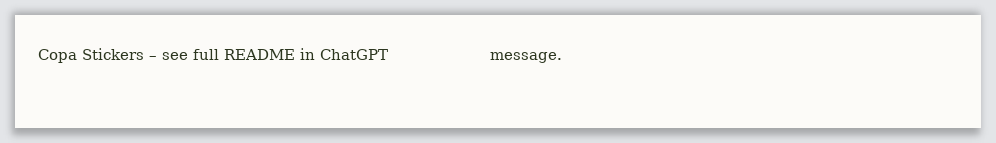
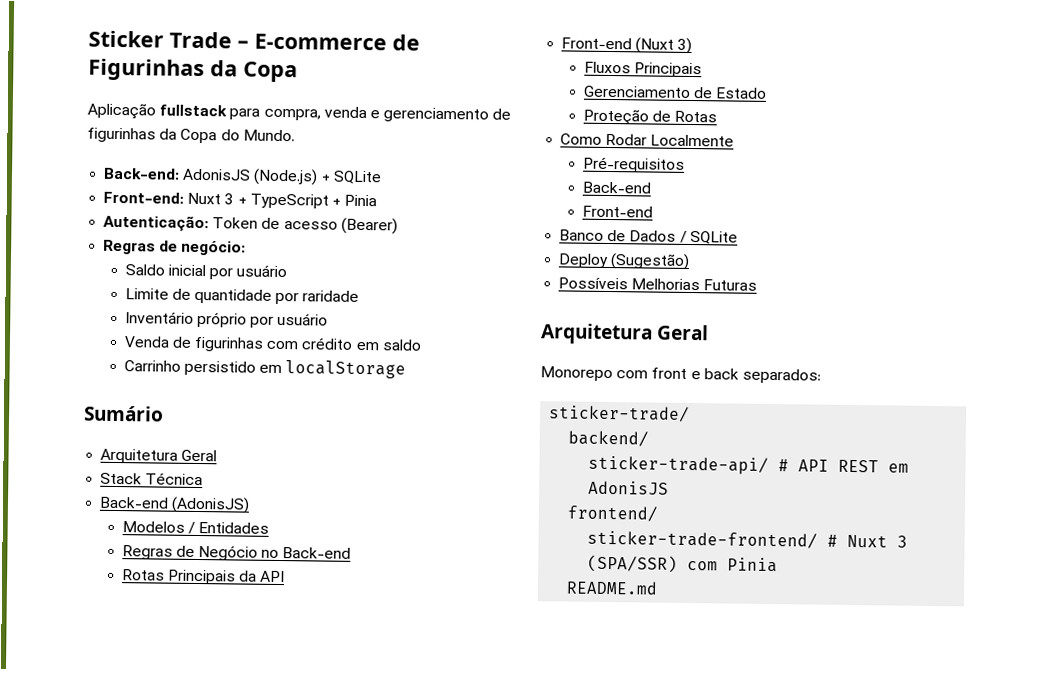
[38,48,562,63] Copa Stickers – see full README in ChatGPT message. -> [88,30,420,51] [88,58,298,83] [87,102,512,123] [87,127,295,144] [103,167,382,186] [103,191,378,209] [103,214,398,235] [103,239,247,256] [124,264,288,280] [124,288,360,305] [124,311,329,328] [123,336,422,352] [123,360,407,379] [83,405,164,422] [100,448,218,464] [100,472,204,486] [99,496,251,514] [121,521,270,534] [121,545,352,561] [121,569,286,585] [561,37,693,55] [583,61,702,78] [582,85,768,99] [582,108,718,126] [560,133,735,147] [582,156,685,173] [581,181,651,194] [581,205,653,218] [559,229,738,245] [558,253,691,270] [558,277,758,291] [540,323,710,345] [540,366,821,384] [549,405,691,423] [568,430,650,447] [588,455,910,475] [588,480,670,495] [567,505,659,522] [587,530,909,549] [587,554,779,573] [566,580,659,595] Sticker Trade – E-commerce de Figurinhas da Copa // Aplicação fullstack para compra, venda e gerenciamento de figurinhas da Copa do Mundo. // Back-end: AdonisJS (Node.js) + SQLite // Front-end: Nuxt 3 + TypeScript + Pinia // Autenticação: Token de acesso (Bearer) // Regras de negócio: // Saldo inicial por usuário // Limite de quantidade por raridade // Inventário próprio por usuário // Venda de figurinhas com crédito em saldo // Carrinho persistido em localStorage // Sumário // Arquitetura Geral // Stack Técnica // Back-end (AdonisJS) // Modelos / Entidades // Regras de Negócio no Back-end // Rotas Principais da API // Front-end (Nuxt 3) // Fluxos Principais // Gerenciamento de Estado // Proteção de Rotas // Como Rodar Localmente // Pré-requisitos // Back-end // Front-end // Banco de Dados / SQLite // Deploy (Sugestão) // Possíveis Melhorias Futuras // Arquitetura Geral // Monorepo com front e back separados: // sticker-trade/ // backend/ // sticker-trade-api/ # API REST em AdonisJS // frontend/ // sticker-trade-frontend/ # Nuxt 3 (SPA/SSR) com Pinia // README.md

